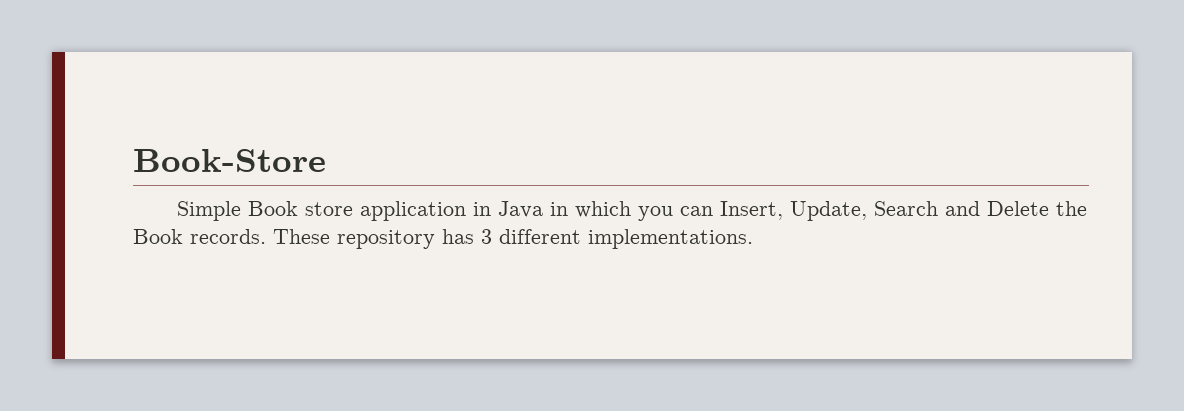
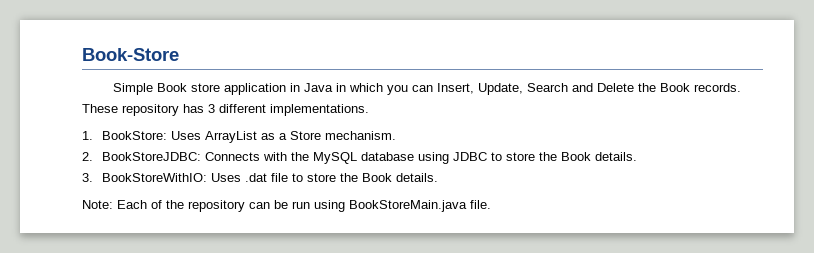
(753, 239) none -> [82,131,396,143] [82,152,637,164] [82,173,438,182] [82,200,491,212] // 1. BookStore: Uses ArrayList as a Store mechanism. // 2. BookStoreJDBC: Connects with the MySQL database using JDBC to store the Book details. // 3. BookStoreWithIO: Uses .dat file to store the Book details. // Note: Each of the repository can be run using BookStoreMain.java file.

